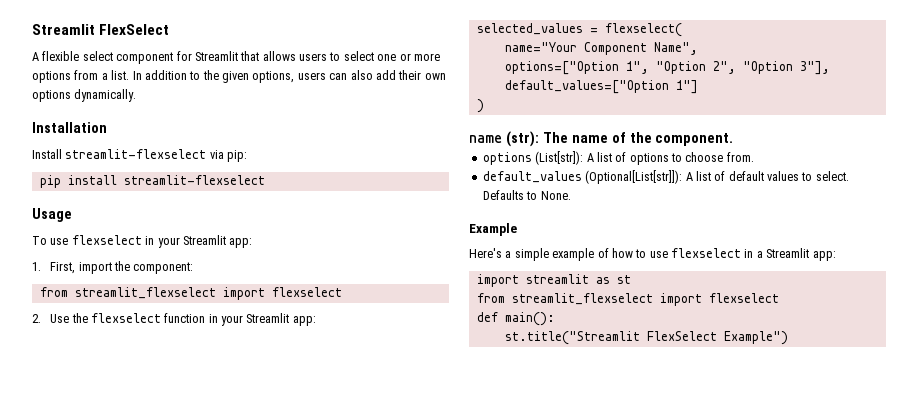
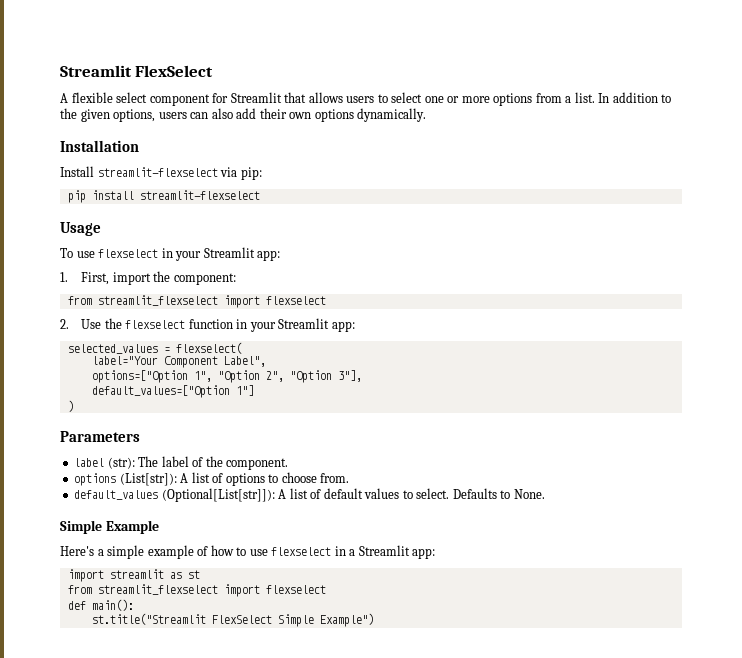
[504,42,698,55] name="Your Component Name", -> [91,356,266,368] label="Your Component Label",
[469,135,502,143] name -> [60,431,140,442] [74,458,105,467] Parameters // label
[571,135,608,143] name -> [161,456,189,467] label
(571, 195) none -> [60,520,102,534] Simple
(717, 336) none -> [277,614,314,627] Simple

